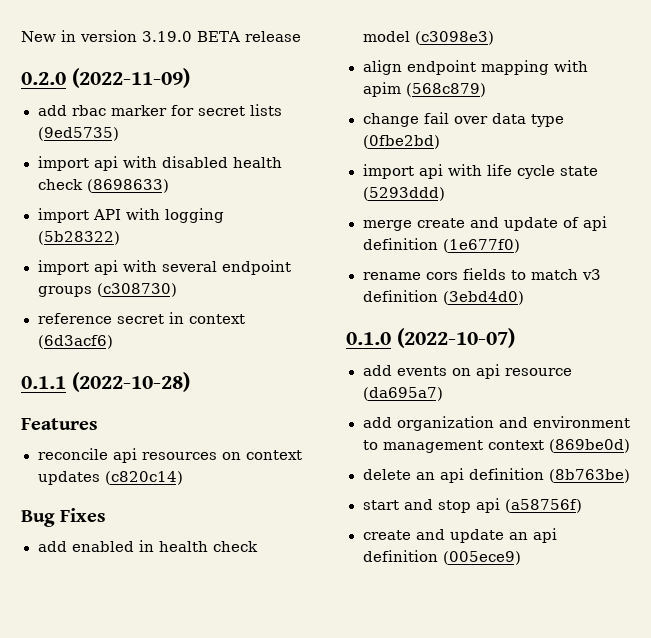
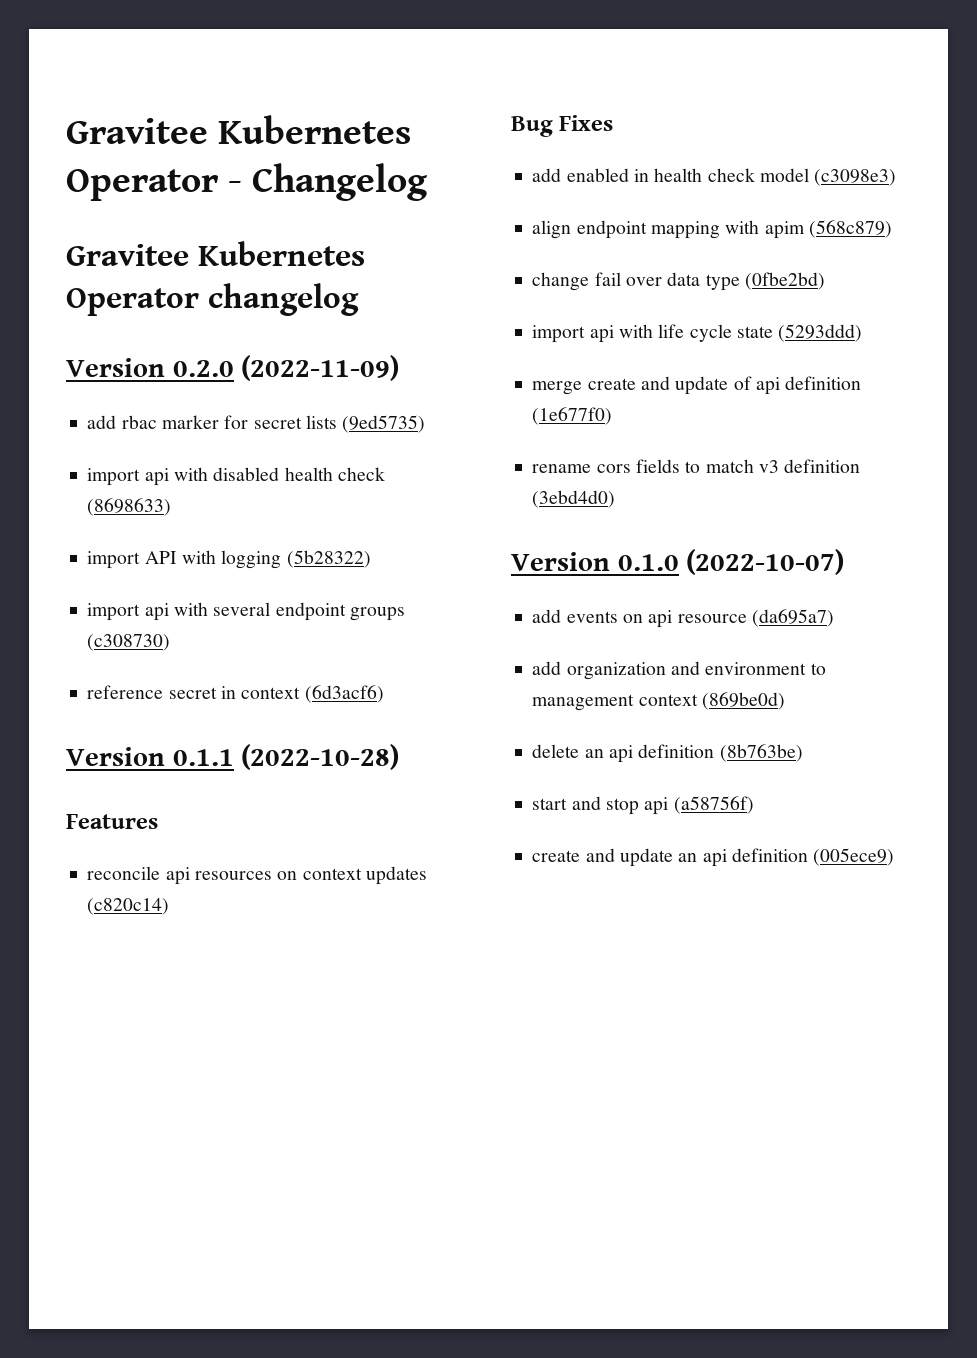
[21,30,301,42] New in version 3.19.0 BETA release // -> [66,115,412,144] [66,163,429,201] [66,241,365,266] [66,283,359,316] [66,358,165,377] Gravitee Kubernetes Operator - Changelog // Gravitee Kubernetes Operator changelog // Version
(113, 342) none -> [66,747,165,766] Version
(524, 298) none -> [511,552,610,571] Version

